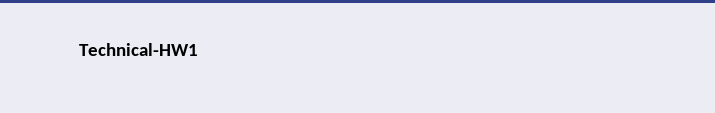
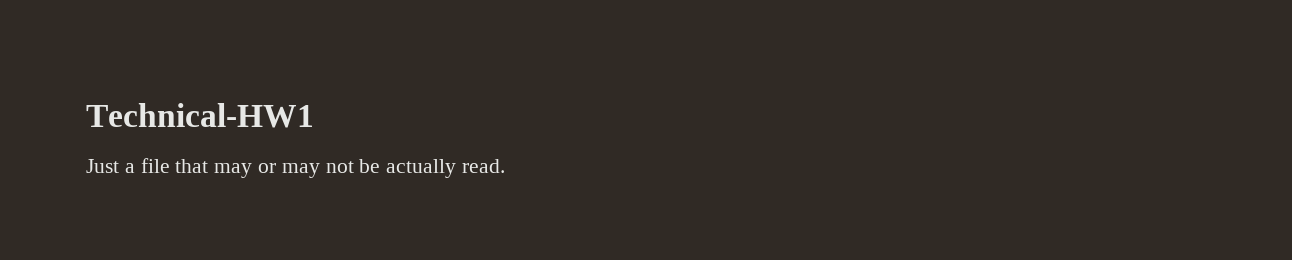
(198, 49) none -> [86,158,506,178] // Just a file that may or may not be actually read.

